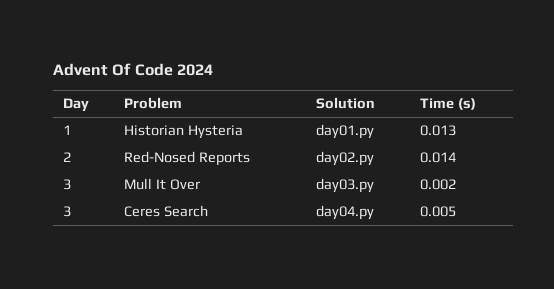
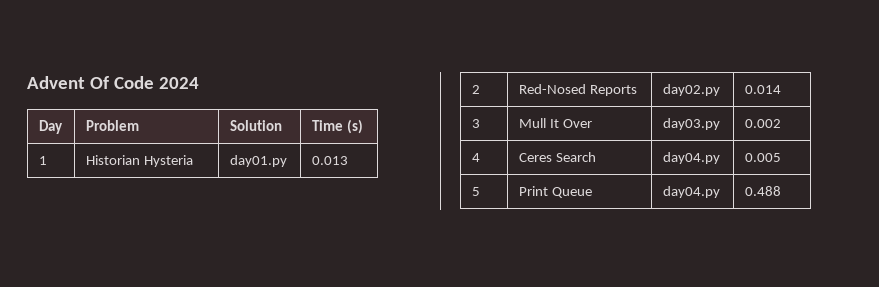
[63,206,72,217] 3 -> [471,153,480,162] 4
(457, 211) none -> [471,187,480,196] [518,186,592,198] [662,186,720,198] [744,186,781,196] // 5 | Print Queue | day04.py | 0.488

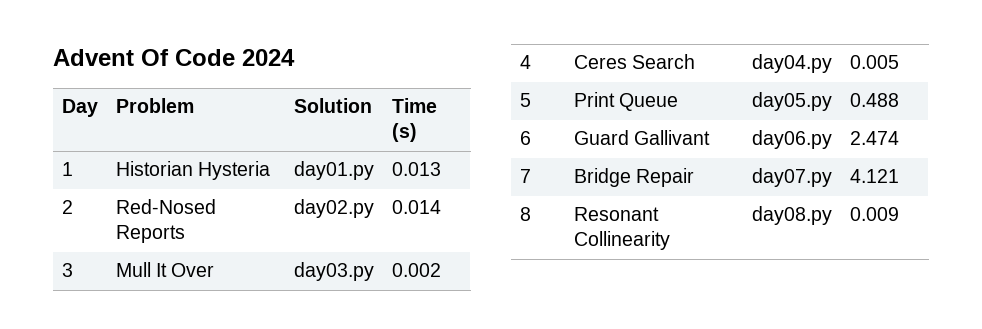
[662,186,720,198] day04.py -> [751,92,832,111] day05.py
(781, 191) none -> [519,131,531,145] [573,130,710,145] [751,130,832,149] [849,131,899,145] [519,169,531,183] [573,168,694,187] [751,168,832,187] [849,169,899,183] [519,207,531,221] [573,207,659,221] [573,231,670,250] [751,206,832,225] [849,207,899,221] // 6 | Guard Gallivant | day06.py | 2.474 // 7 | Bridge Repair | day07.py | 4.121 // 8 | Resonant Collinearity | day08.py | 0.009

